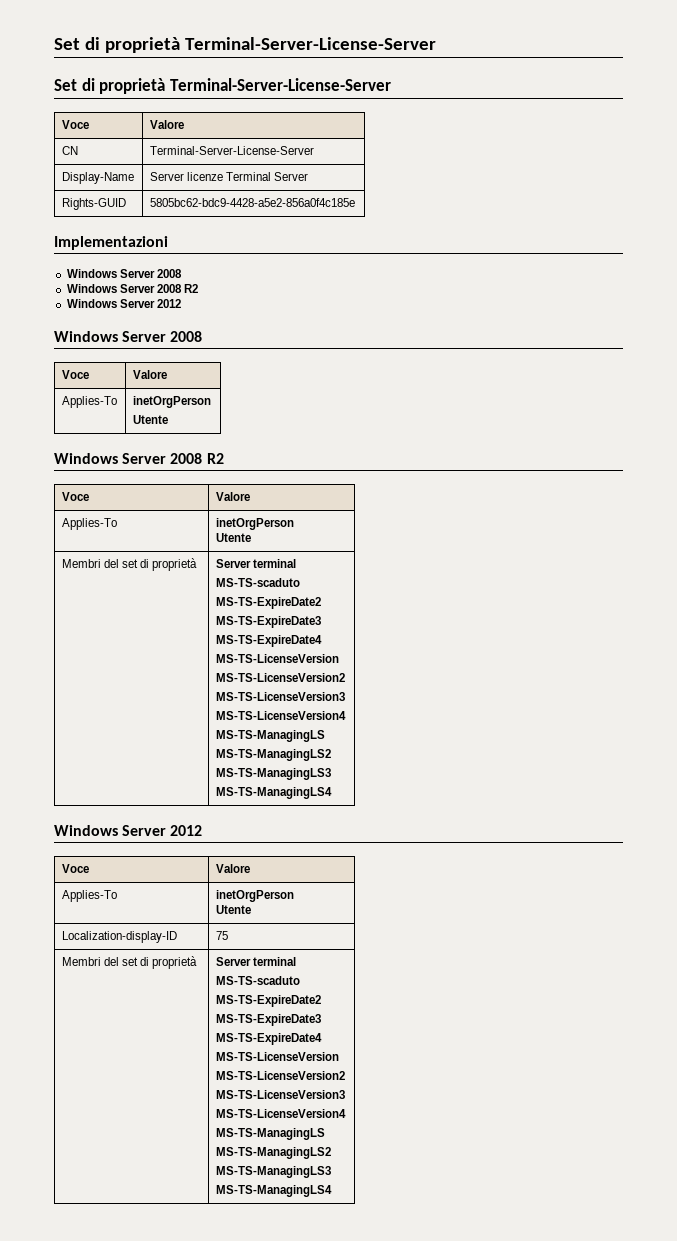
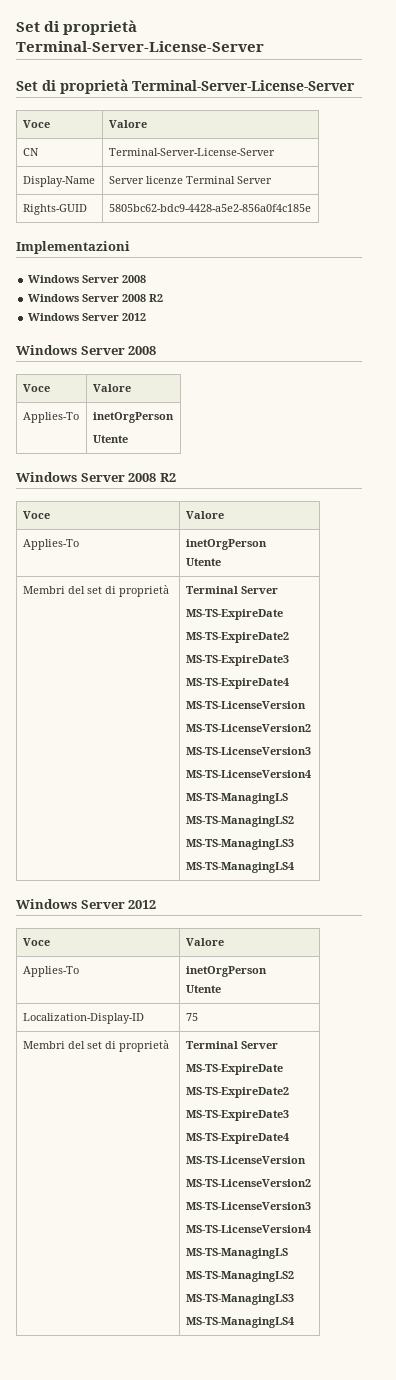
[215,559,296,568] [215,578,300,587] Server terminal // MS-TS-scaduto -> [185,586,278,594] [185,609,283,620] Terminal Server // MS-TS-ExpireDate
[61,931,177,943] Localization-display-ID -> [22,1013,144,1024] Localization-Display-ID
[215,957,296,966] [215,976,300,985] Server terminal // MS-TS-scaduto -> [185,1041,278,1049] [185,1064,283,1075] Terminal Server // MS-TS-ExpireDate

